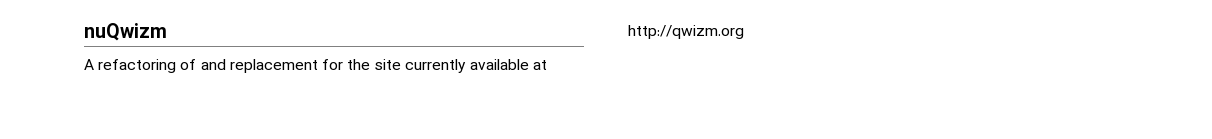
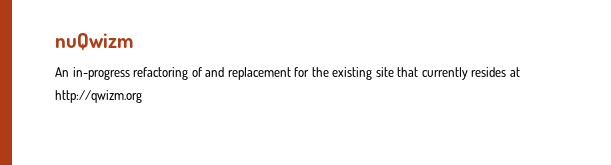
[84,59,94,70] A -> [55,67,130,80] An in-progress
[374,59,529,73] site currently available -> [332,67,507,80] existing site that currently resides

